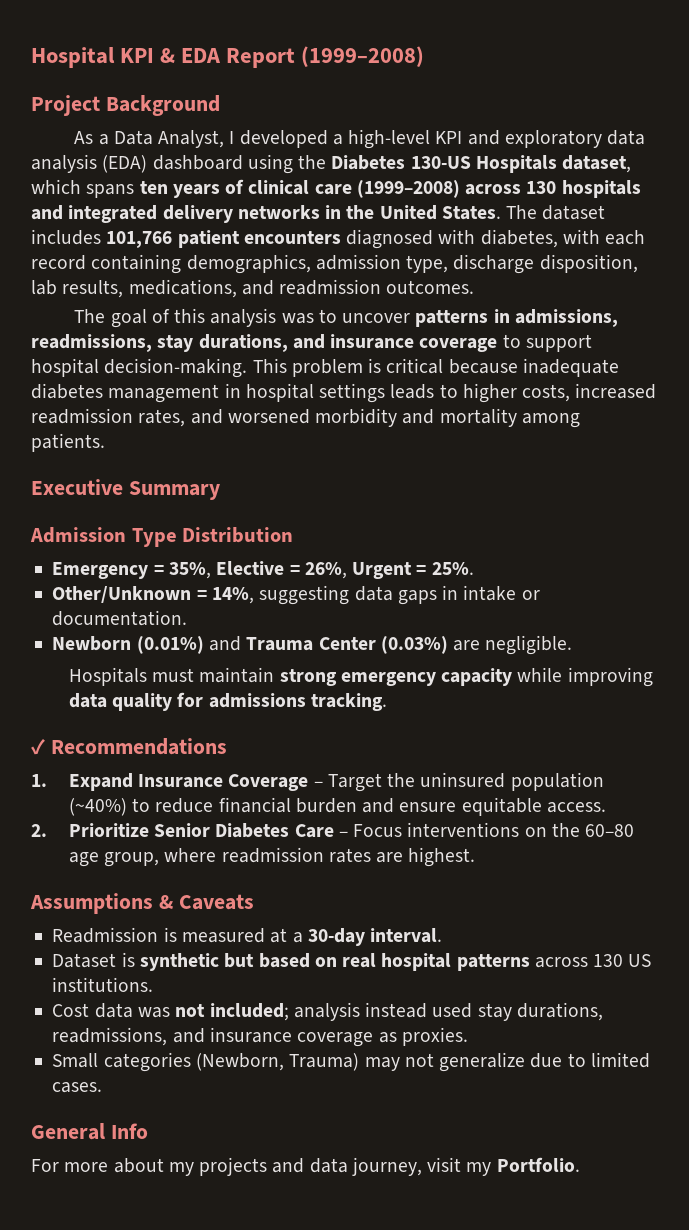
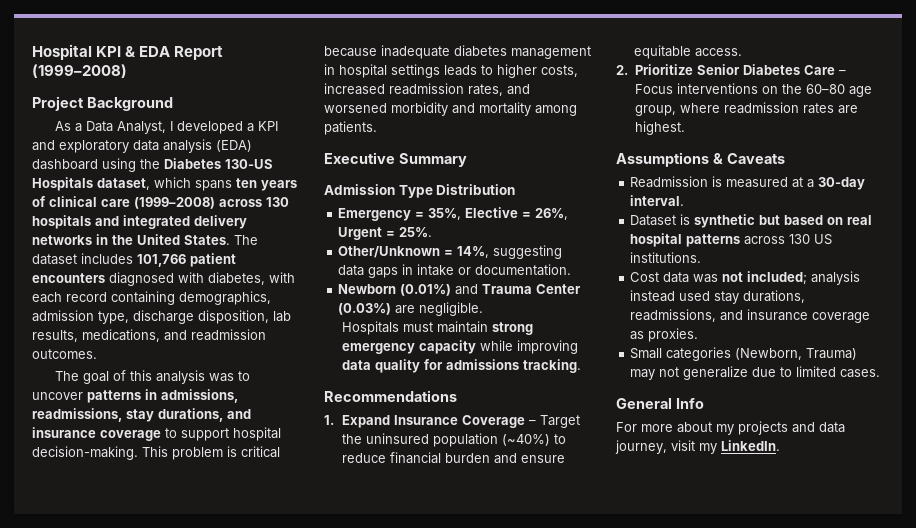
[348,129,431,149] high-level -> (255, 127) none
[31,739,45,755] ✓ -> (581, 366) none
[496,1157,580,1172] Portfolio. -> [721,440,780,451] LinkedIn.

